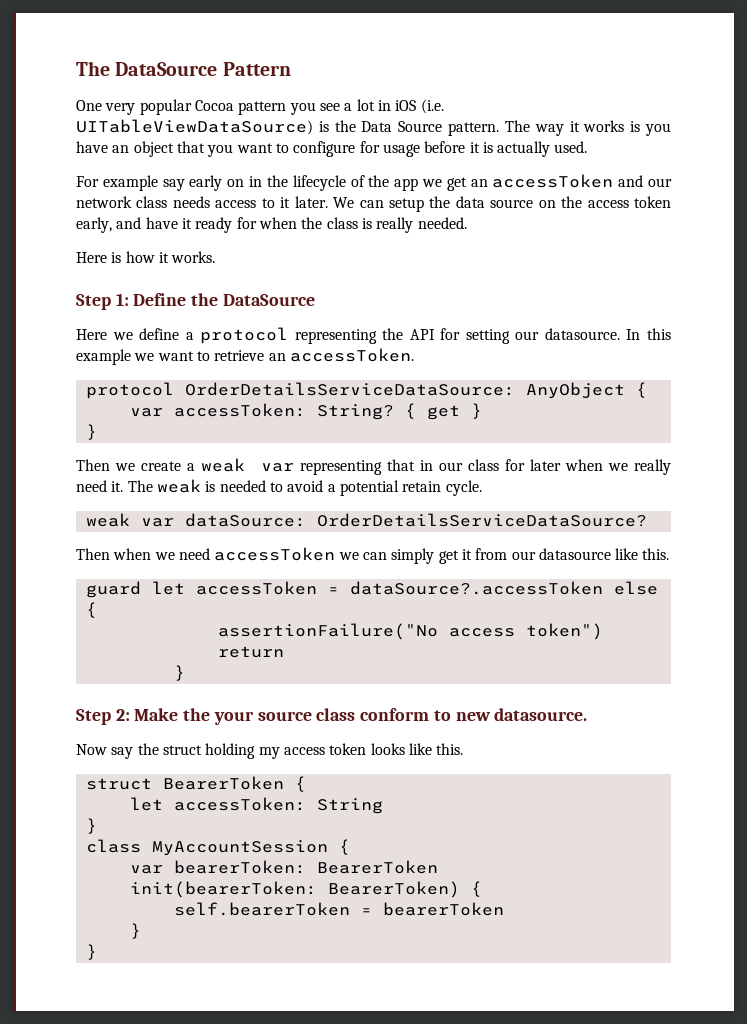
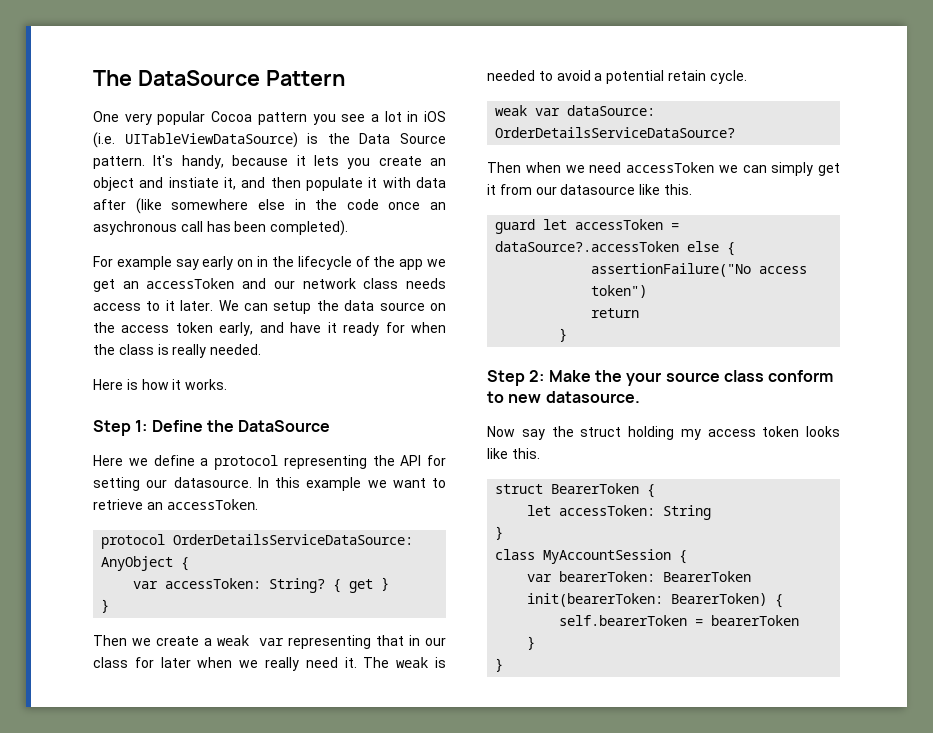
[504,120,671,136] [76,141,588,157] The way it works is you have an object that you want to configure for usage before it is actually used. -> [153,155,446,169] [93,177,446,191] [93,198,446,214] [93,220,349,236] It's handy, because it lets you create an object and instiate it, and then populate it with data after (like somewhere else in the code once an asychronous call has been completed).

